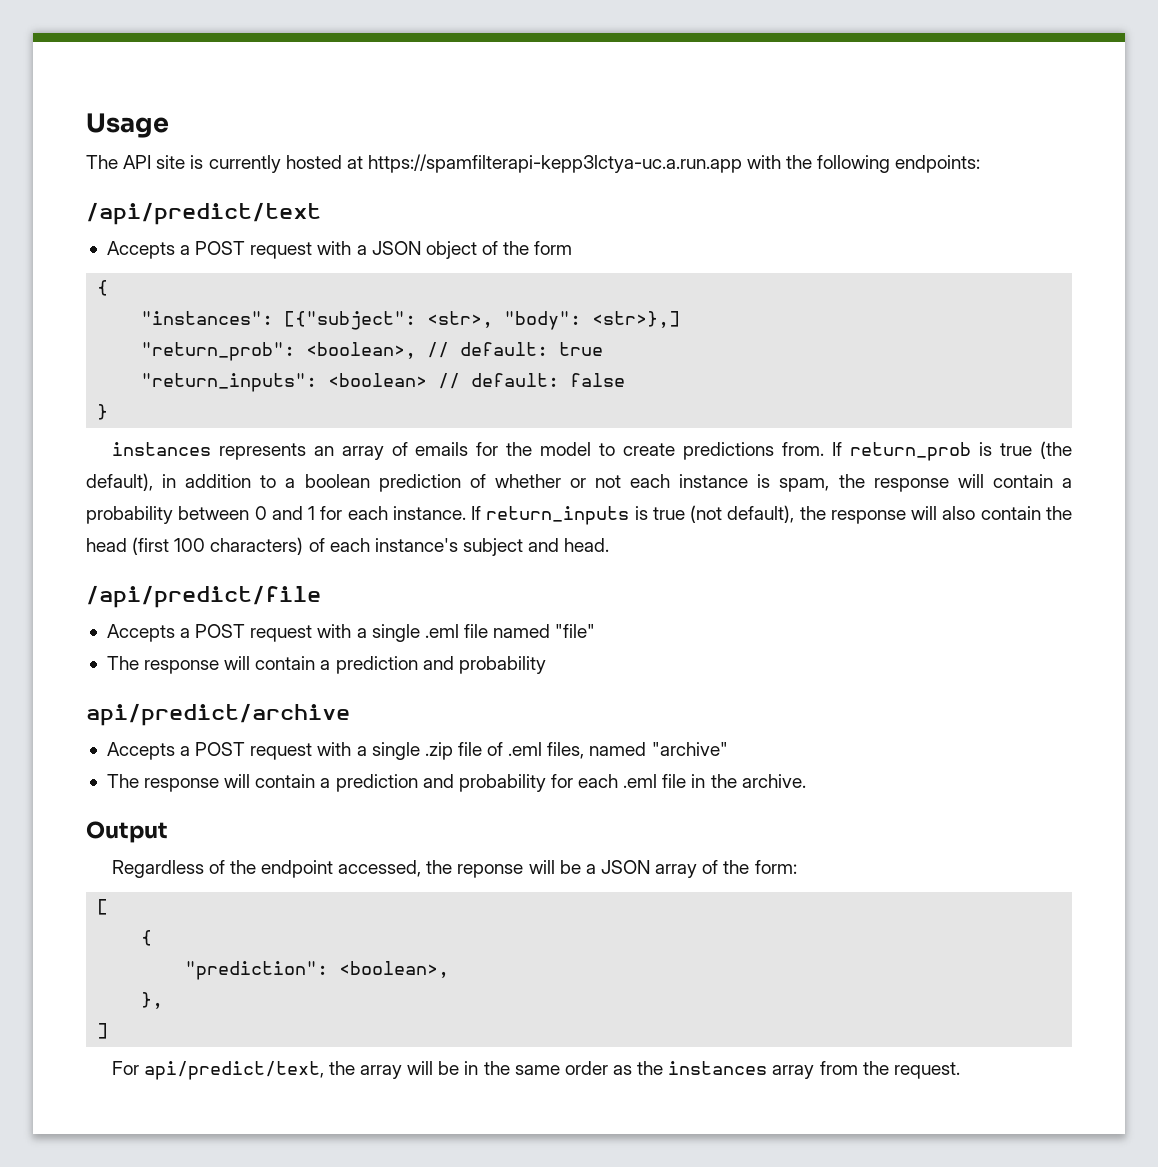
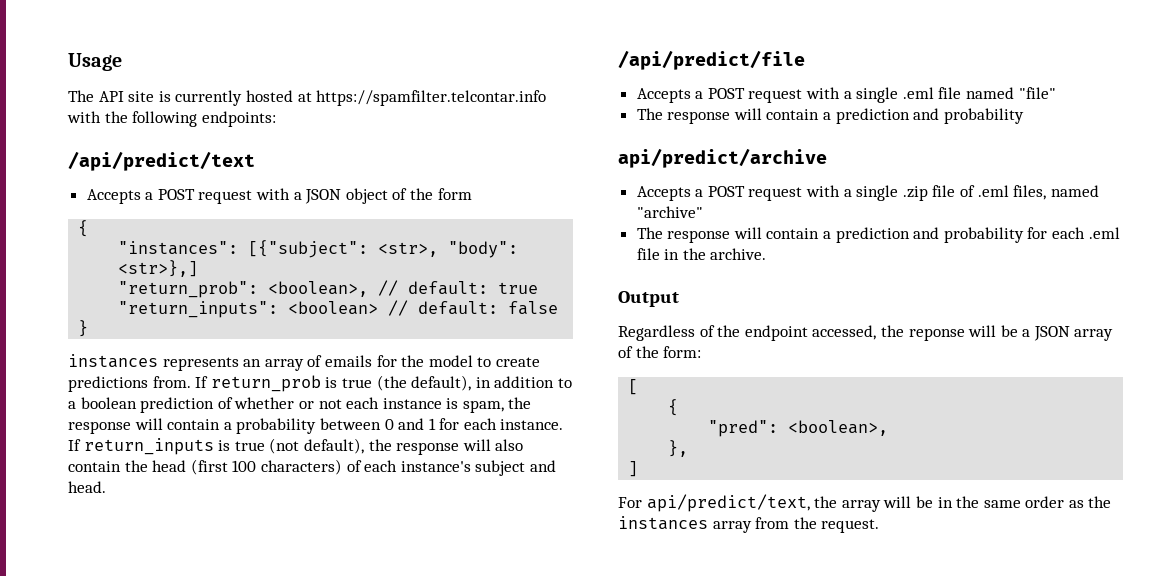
[367,154,742,173] https://spamfilterapi-kepp3lctya-uc.a.run.app -> [316,90,547,106] https://spamfilter.telcontar.info
[185,961,329,980] "prediction": -> [708,420,779,437] "pred":

